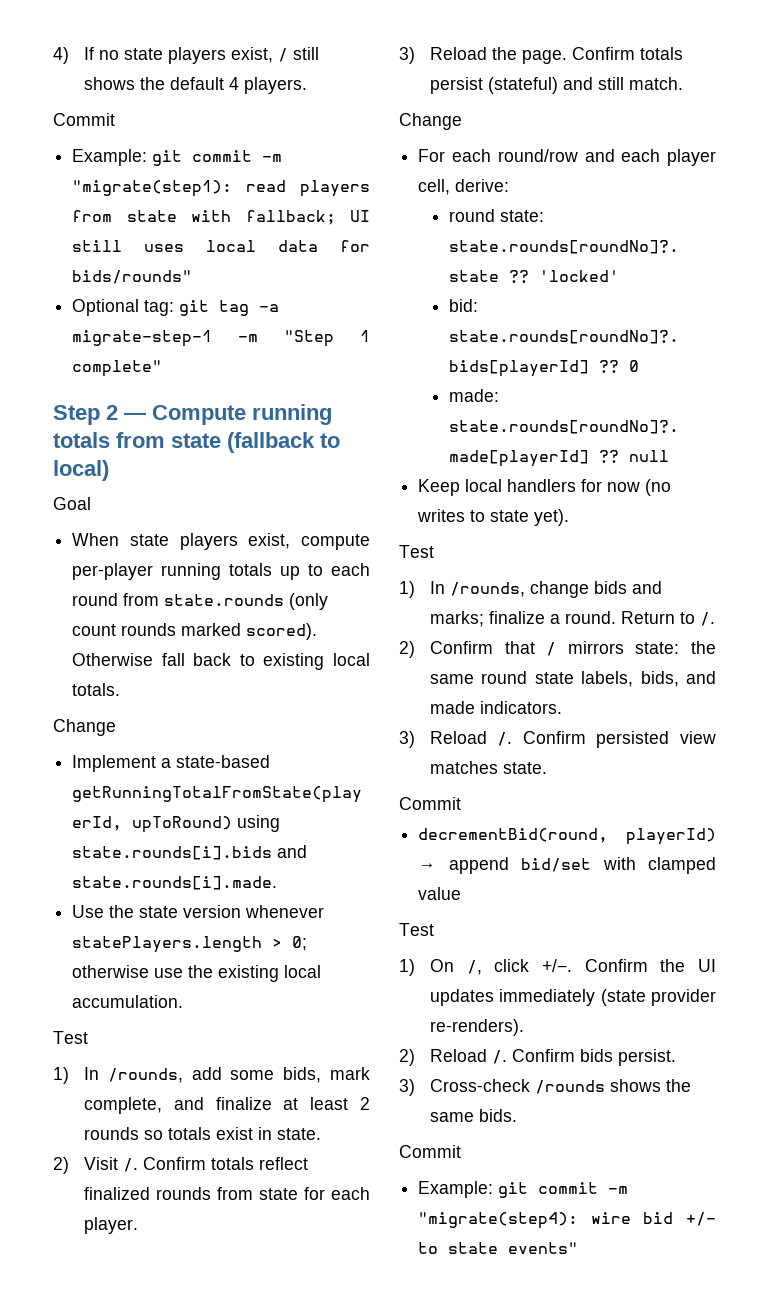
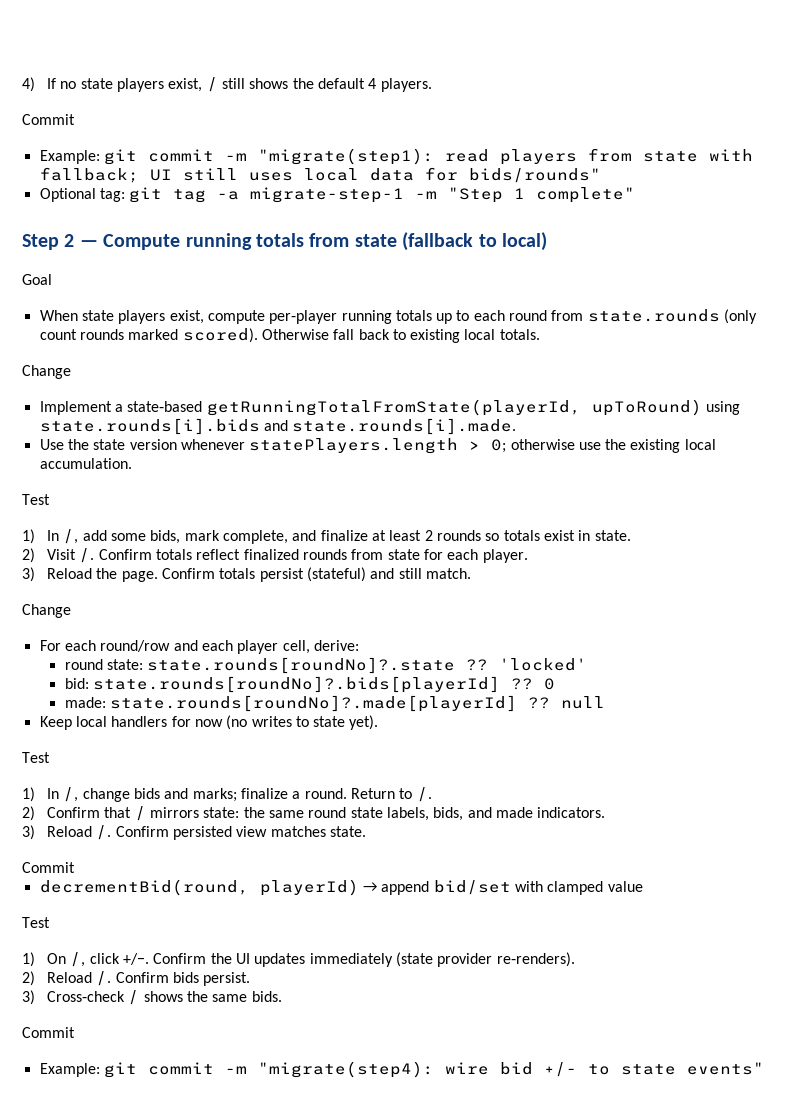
[107,1068,183,1083] /rounds, -> [63,529,79,544] /,
[449,582,525,597] /rounds, -> [63,787,79,802] /,
[534,1080,605,1094] /rounds -> [128,990,140,1005] /

